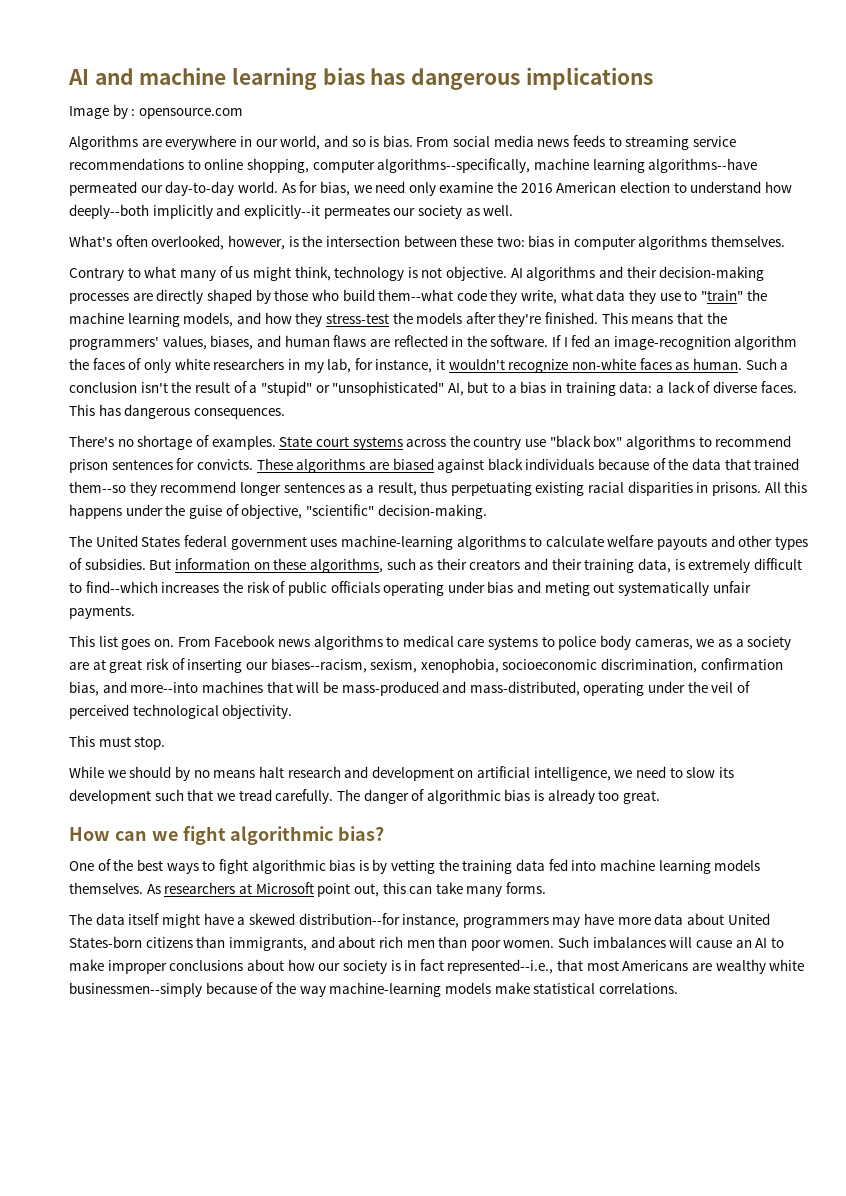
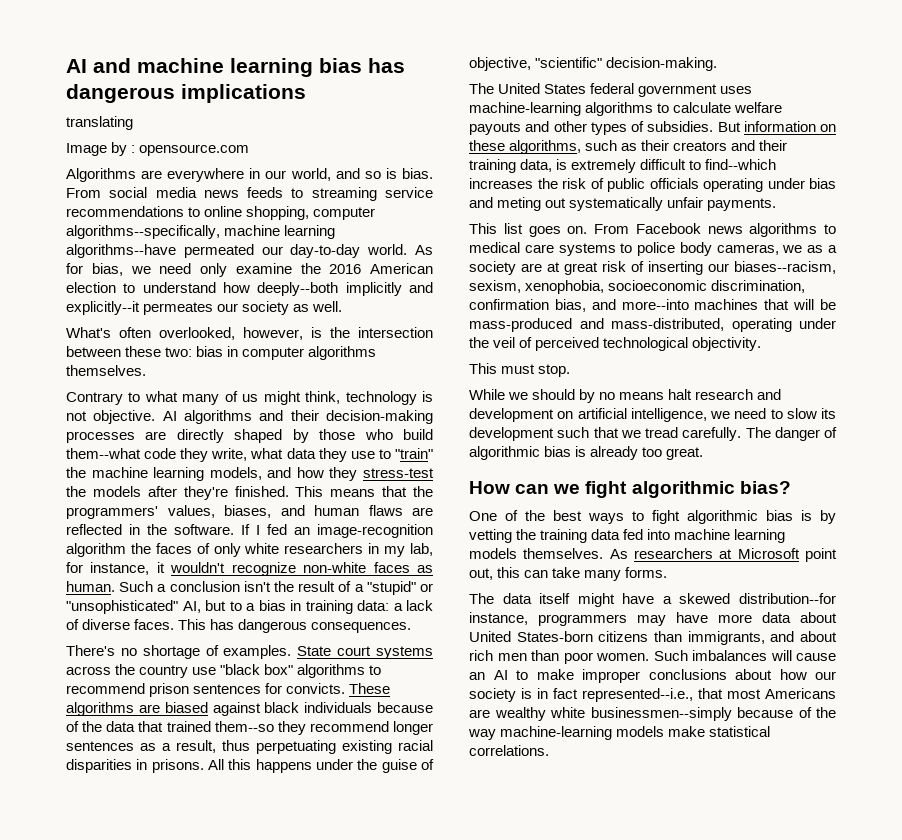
(653, 78) none -> [66,116,133,130] // translating

